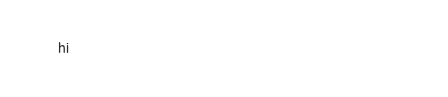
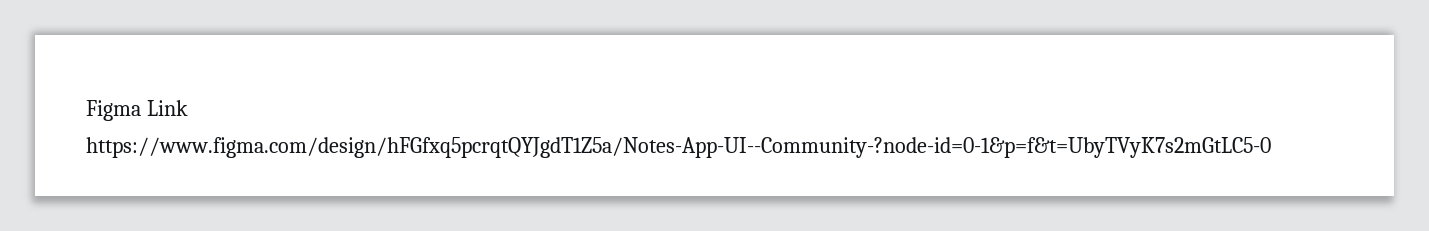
[58,42,69,53] hi -> [86,100,188,121] [86,137,1271,158] Figma Link https://www.figma.com/design/hFGfxq5pcrqtQYJgdT1Z5a/Notes-App-UI--Community-?node-id=0-1&p=f&t=UbyTVyK7s2mGtLC5-0

